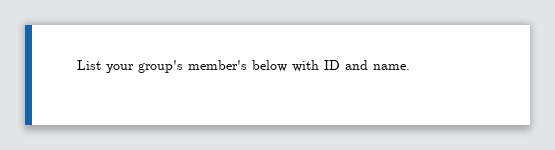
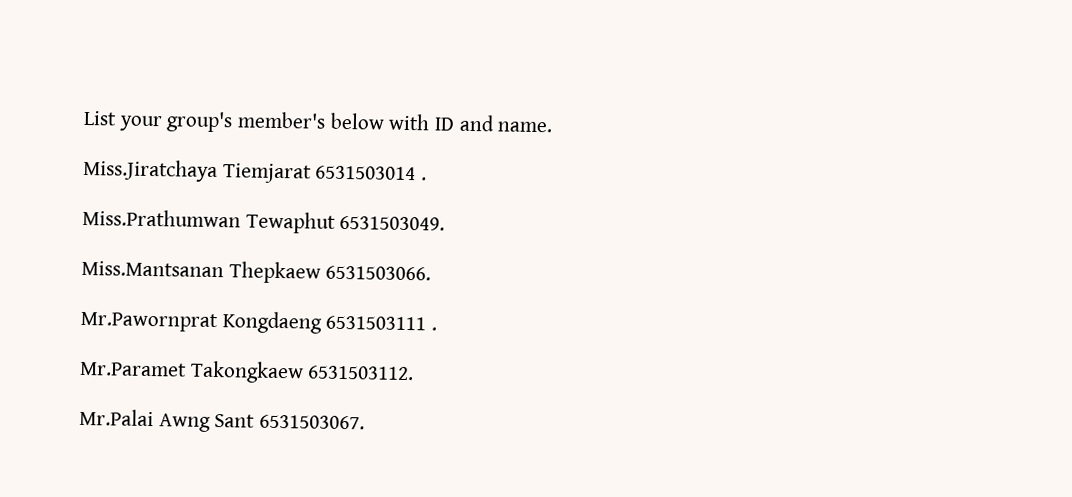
(410, 67) none -> [83,158,428,184] [82,208,446,234] [81,260,432,284] [80,311,438,334] [79,360,415,384] [79,408,366,432] // Miss.Jiratchaya Tiemjarat 6531503014 . // Miss.Prathumwan Tewaphut 6531503049. // Miss.Mantsanan Thepkaew 6531503066. // Mr.Pawornprat Kongdaeng 6531503111 . // Mr.Paramet Takongkaew 6531503112. // Mr.Palai Awng Sant 6531503067.

